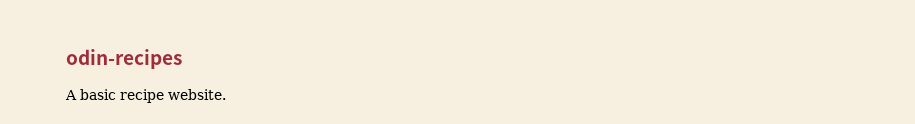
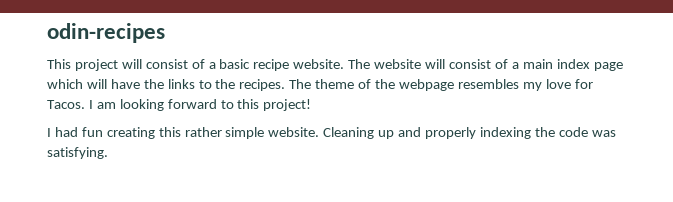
[65,89,226,103] A basic recipe website. -> [47,59,623,71] [47,79,593,91] [47,99,312,111] [47,127,616,139] [47,147,108,159] This project will consist of a basic recipe website. The website will consist of a main index page which will have the links to the recipes. The theme of the webpage resembles my love for Tacos. I am looking forward to this project! // I had fun creating this rather simple website. Cleaning up and properly indexing the code was satisfying.

